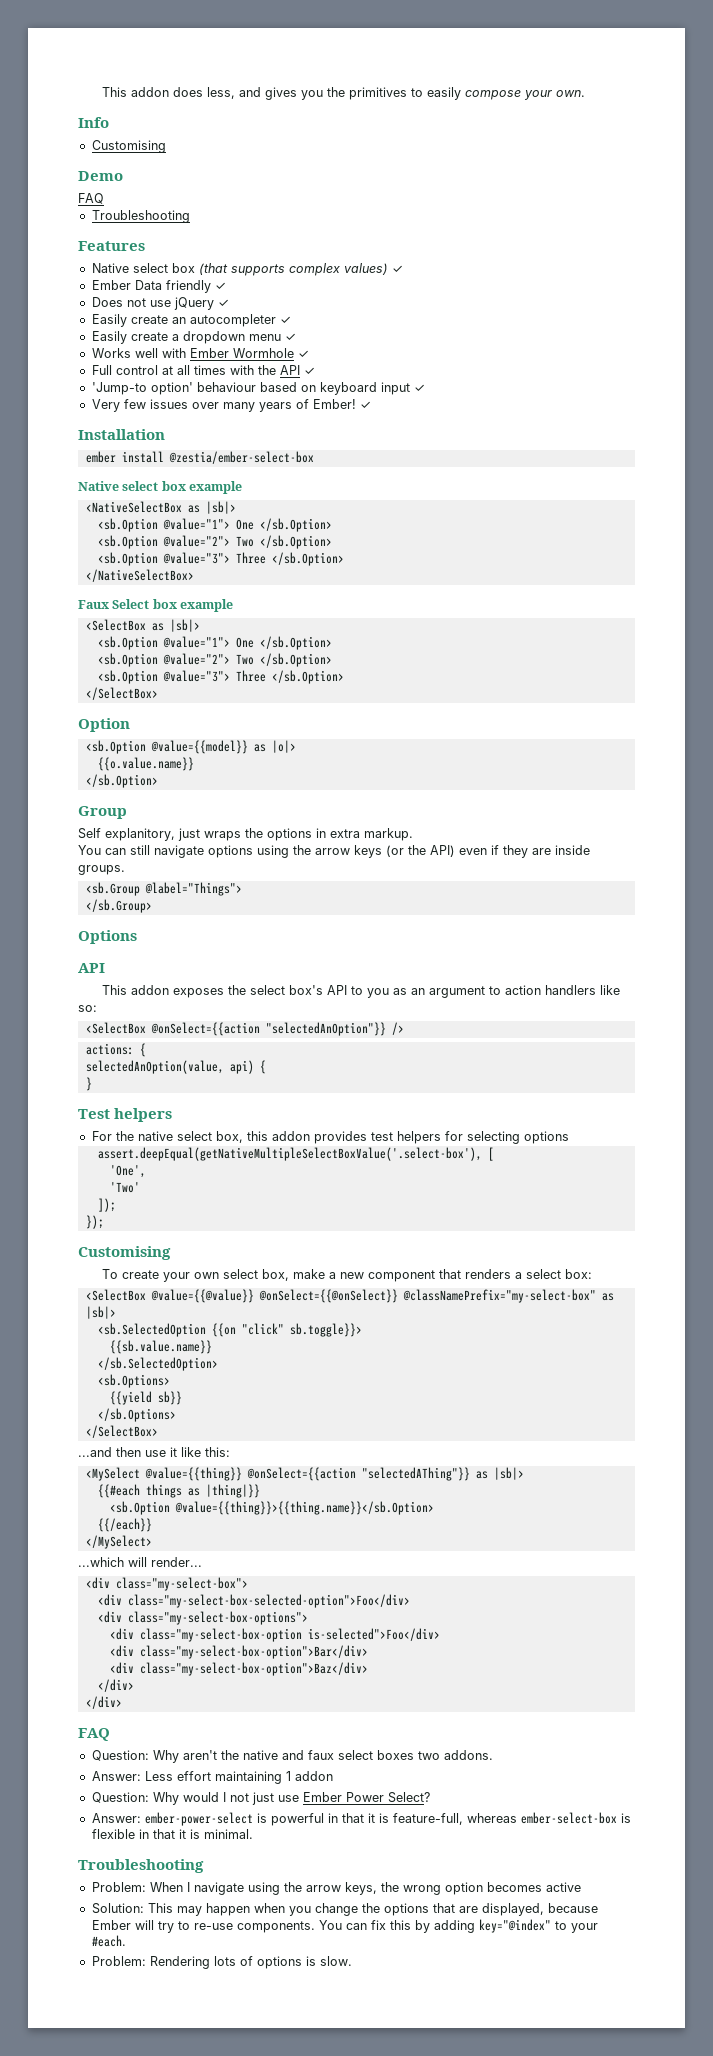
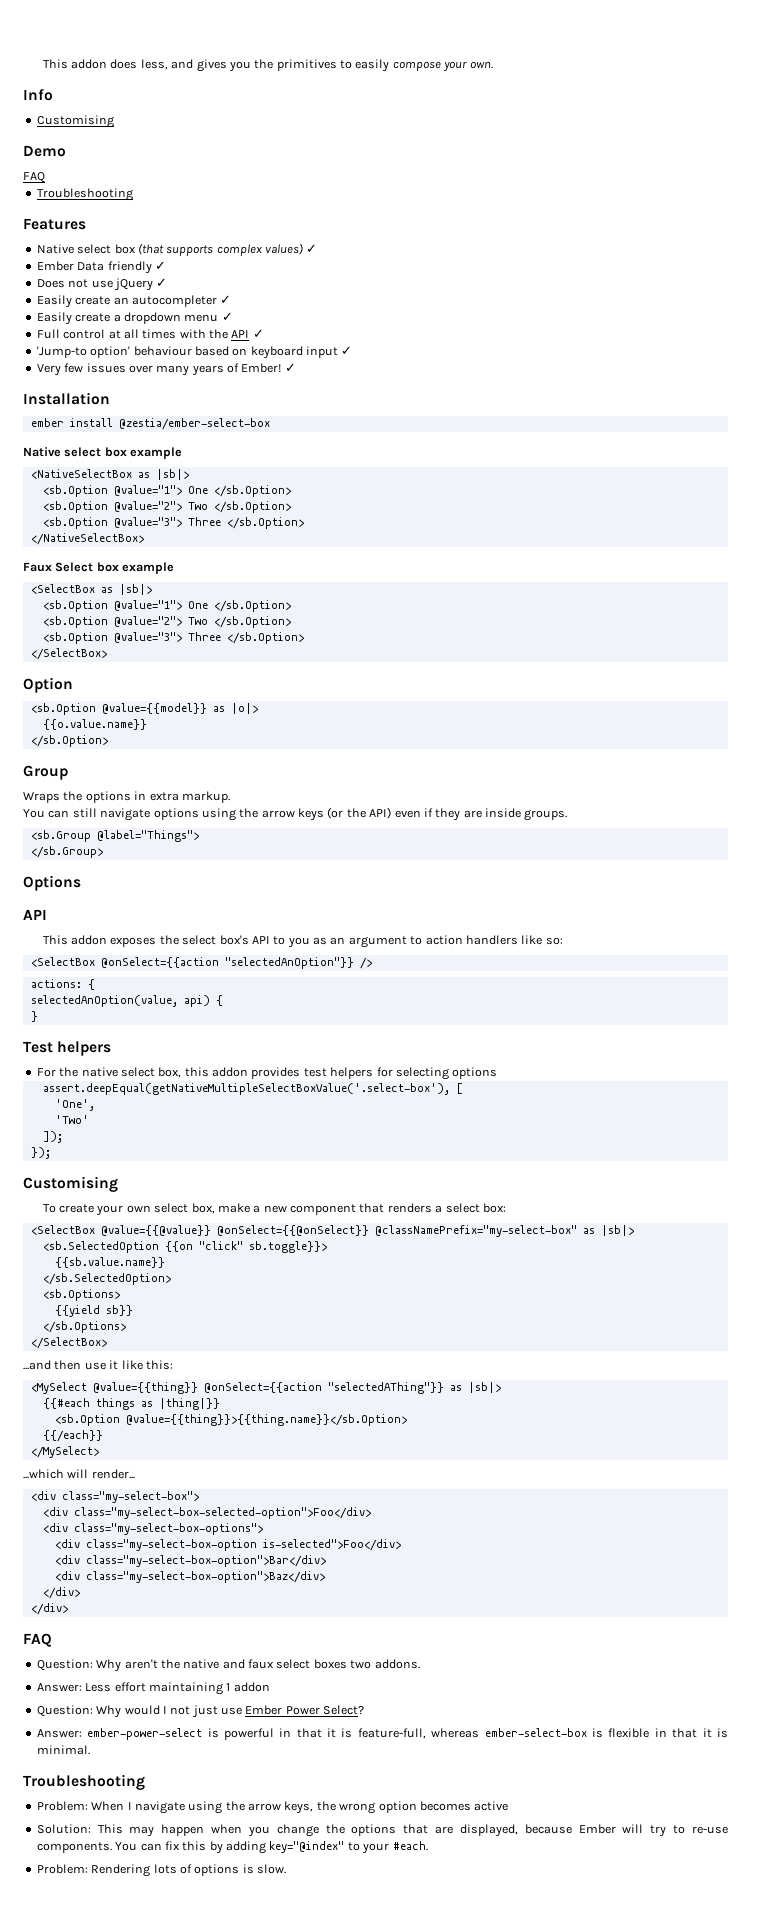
[91,348,309,358] // Works well with Ember Wormhole ✓ -> (233, 316) none
[78,828,241,841] Self explanitory, just wraps -> [23,792,60,803] Wraps

